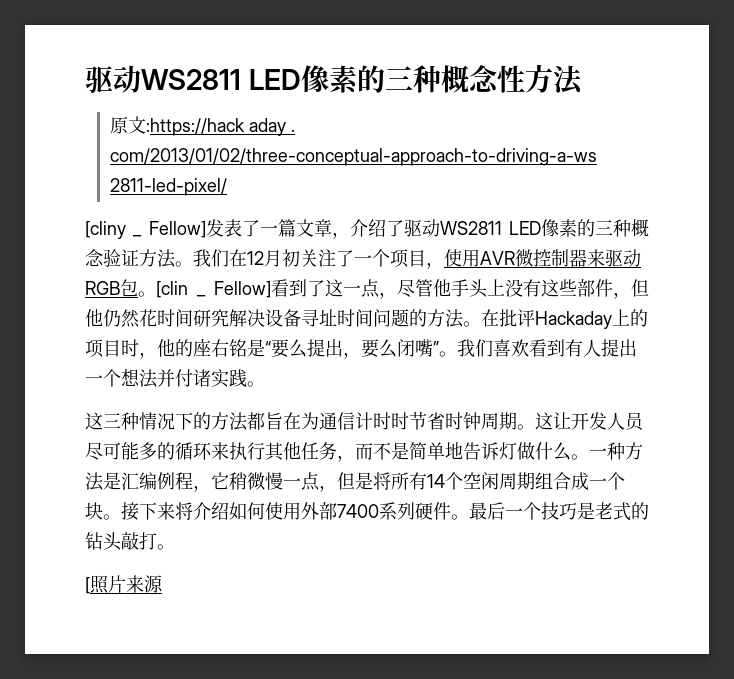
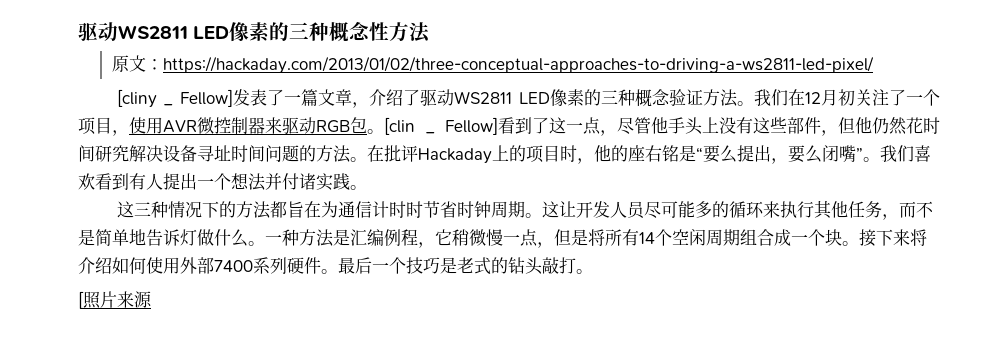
[145,118,295,136] [109,148,597,166] [109,178,227,196] :https://hack aday . com/2013/01/02/three-conceptual-approach-to-driving-a-ws 2811-led-pixel/ -> [145,56,874,74] ：https://hackaday.com/2013/01/02/three-conceptual-approaches-to-driving-a-ws2811-led-pixel/

